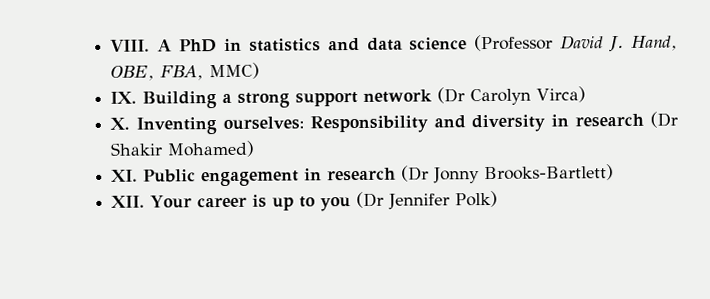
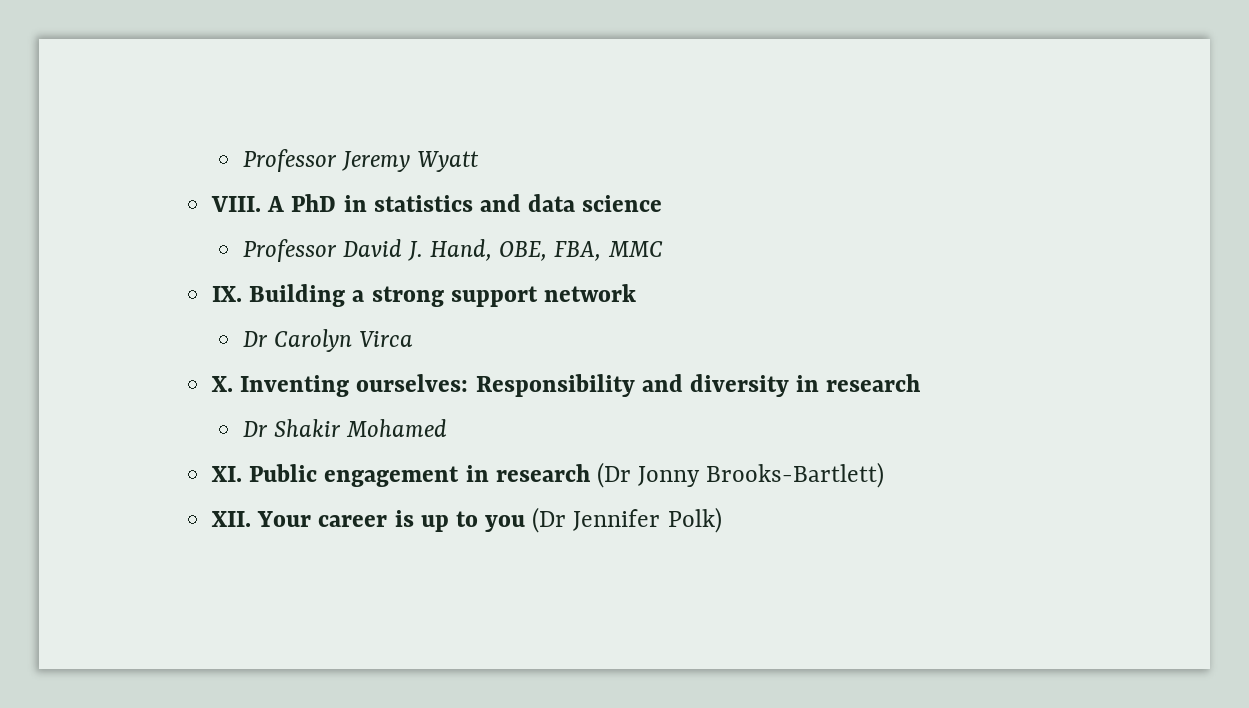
(110, 45) none -> [242,149,479,172] Professor Jeremy Wyatt //
[474,34,554,52] (Professor -> [242,239,337,262] // Professor
[209,62,261,80] MMC) -> [607,241,663,257] MMC
[437,86,587,106] (Dr Carolyn Virca) -> [242,329,413,352] // Dr Carolyn Virca
[650,111,678,128] [110,140,256,158] (Dr Shakir Mohamed) -> [242,419,447,437] // Dr Shakir Mohamed

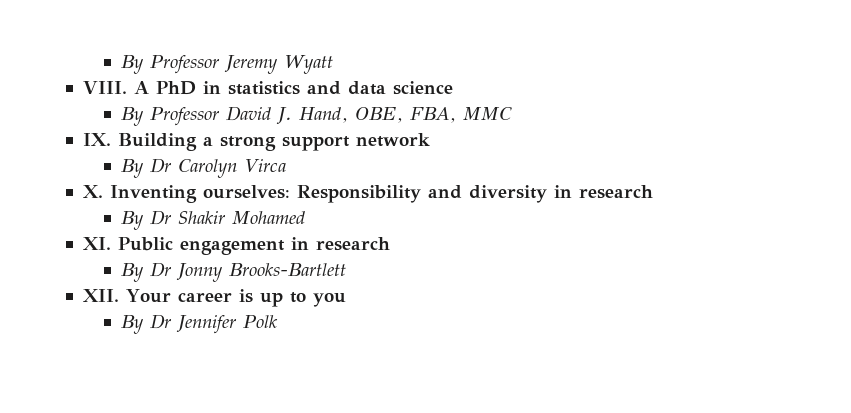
(242, 160) none -> [120,55,144,74] By
(663, 203) none -> [120,107,144,126] By
(636, 293) none -> [120,159,144,178] By
(921, 383) none -> [120,211,144,230] By
[596,462,885,488] (Dr Jonny Brooks-Bartlett) -> [120,262,346,282] // By Dr Jonny Brooks-Bartlett
[532,507,722,533] (Dr Jennifer Polk) -> [120,314,278,334] // By Dr Jennifer Polk

